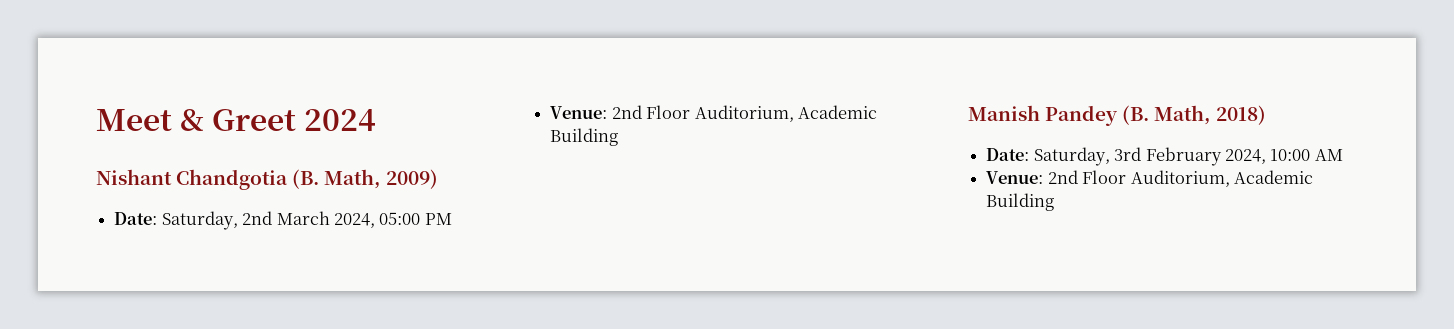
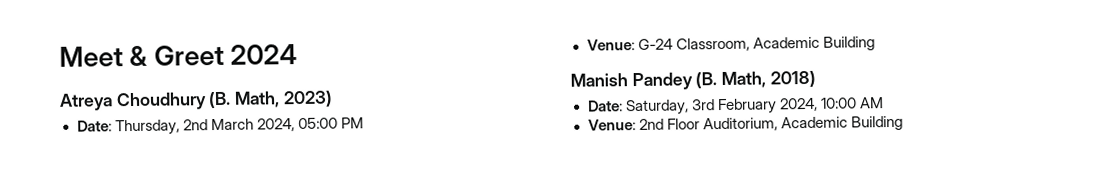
[96,169,438,190] [114,211,238,230] Nishant Chandgotia (B. Math, 2009) // Date: Saturday, -> [59,90,333,111] [76,119,180,136] Atreya Choudhury (B. Math, 2023) // Date: Thursday,
[611,105,794,122] 2nd Floor Auditorium, -> [637,37,750,52] G-24 Classroom,

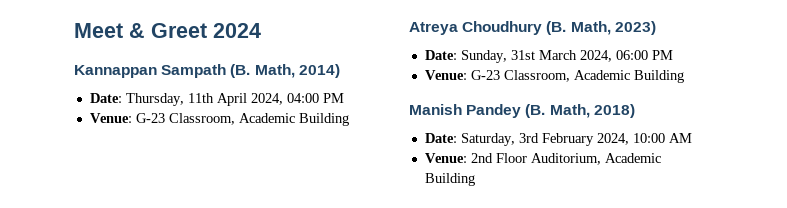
(297, 54) none -> [74,64,340,78] [89,93,344,106] [89,113,349,126] // Kannappan Sampath (B. Math, 2014) // Date: Thursday, 11th April 2024, 04:00 PM // Venue: G-23 Classroom, Academic Building
[114,119,208,136] Thursday, 2nd -> [460,50,535,63] Sunday, 31st
[297,117,364,130] [586,38,673,51] 05:00 PM // Venue: G-24 -> [615,50,673,60] [424,70,500,80] 06:00 PM // Venue: G-23

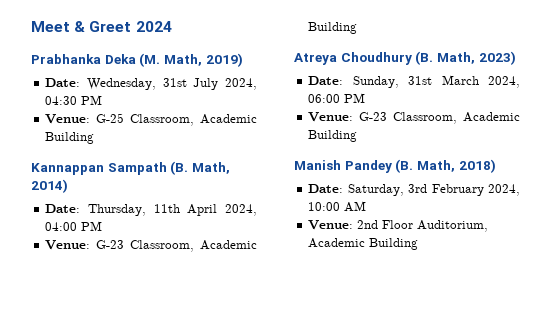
(261, 30) none -> [31,53,243,67] [45,78,257,90] [45,95,103,105] [45,113,257,126] [45,132,95,144] // Prabhanka Deka (M. Math, 2019) // Date: Wednesday, 31st July 2024, 04:30 PM // Venue: G-25 Classroom, Academic Building

